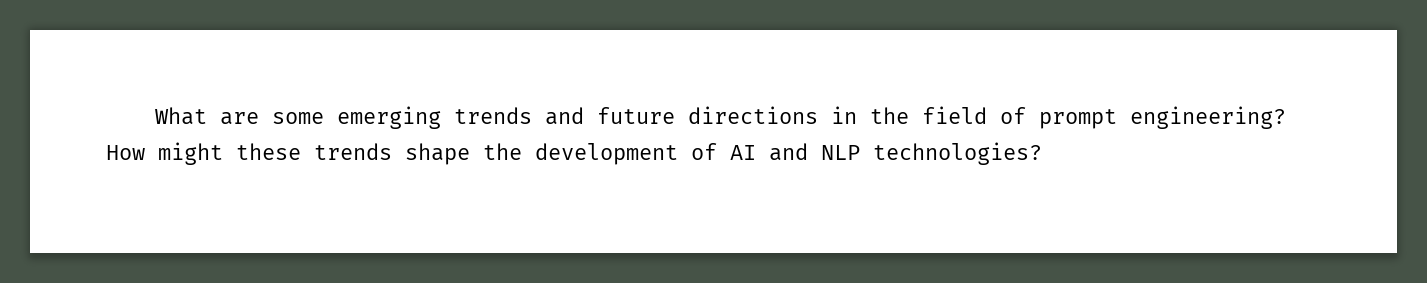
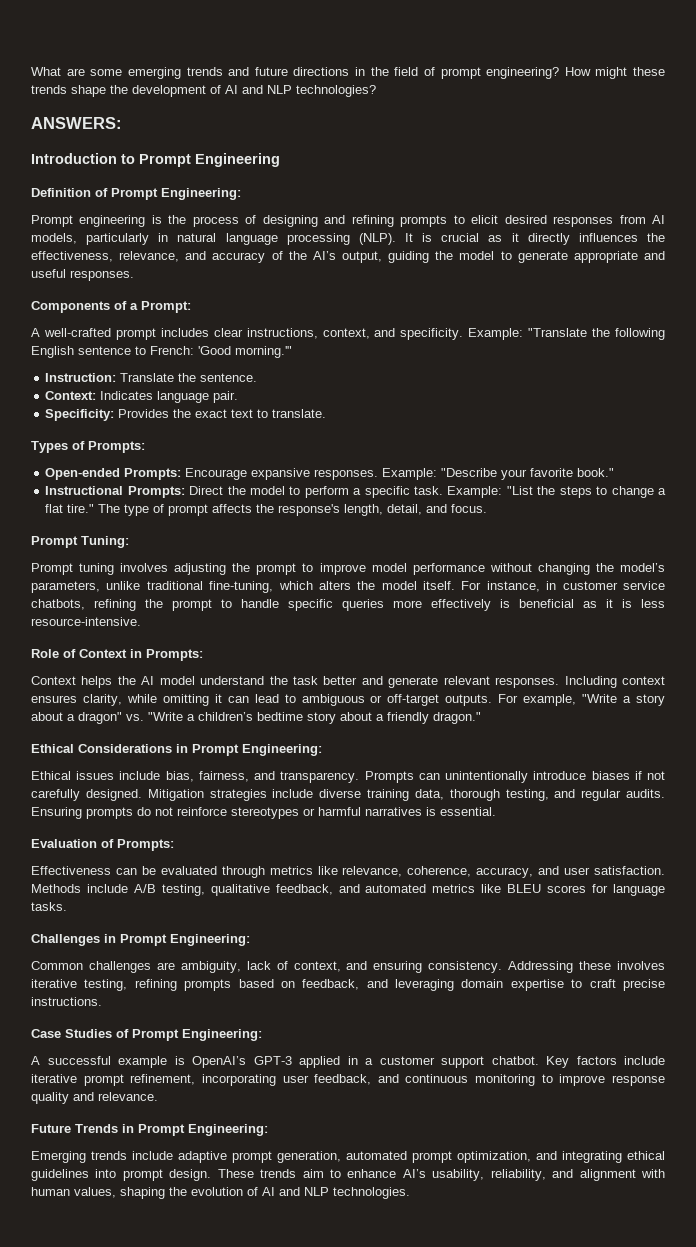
(1042, 153) none -> [31,117,122,129] [31,153,280,167] [31,188,241,200] [31,215,665,227] [31,233,665,245] [31,251,666,263] [31,269,134,281] [31,301,191,313] [31,328,665,340] [31,346,292,358] [45,373,258,382] [45,391,239,403] [45,409,327,421] [31,441,145,453] [45,468,615,480] [45,486,666,498] [45,504,488,516] [31,536,129,548] [31,563,666,575] [31,581,665,593] [31,599,665,611] [31,617,141,626] [31,649,203,661] [31,676,666,688] [31,694,665,706] [31,712,481,724] [31,744,322,756] [31,771,666,783] [31,789,666,801] [31,807,496,819] [31,839,174,851] [31,866,665,878] [31,884,665,896] [31,902,67,911] [31,934,250,946] [31,961,665,973] [31,979,665,991] [31,997,102,1006] [31,1029,262,1041] [31,1056,665,1068] [31,1074,665,1086] [31,1092,158,1104] [31,1124,268,1136] [31,1151,665,1163] [31,1169,666,1181] [31,1187,410,1199] // ANSWERS: // Introduction to Prompt Engineering // Definition of Prompt Engineering: // Prompt engineering is the process of designing and refining prompts to elicit desired responses from AI models, particularly in natural language processing (NLP). It is crucial as it directly influences the effectiveness, relevance, and accuracy of the AI’s output, guiding the model to generate appropriate and useful responses. // Components of a Prompt: // A well-crafted prompt includes clear instructions, context, and specificity. Example: "Translate the following English sentence to French: 'Good morning.'" // Instruction: Translate the sentence. // Context: Indicates language pair. // Specificity: Provides the exact text to translate. // Types of Prompts: // Open-ended Prompts: Encourage expansive responses. Example: "Describe your favorite book." // Instructional Prompts: Direct the model to perform a specific task. Example: "List the steps to change a flat tire." The type of prompt affects the response's length, detail, and focus. // Prompt Tuning: // Prompt tuning involves adjusting the prompt to improve model performance without changing the model’s parameters, unlike traditional fine-tuning, which alters the model itself. For instance, in customer service chatbots, refining the prompt to handle specific queries more effectively is beneficial as it is less resource-intensive. // Role of Context in Prompts: // Context helps the AI model understand the task better and generate relevant responses. Including context ensures clarity, while omitting it can lead to ambiguous or off-target outputs. For example, "Write a story about a dragon" vs. "Write a children’s bedtime story about a friendly dragon." // Ethical Considerations in Prompt Engineering: // Ethical issues include bias, fairness, and transparency. Prompts can unintentionally introduce biases if not carefully designed. Mitigation strategies include diverse training data, thorough testing, and regular audits. Ensuring prompts do not reinforce stereotypes or harmful narratives is essential. // Evaluation of Prompts: // Effectiveness can be evaluated through metrics like relevance, coherence, accuracy, and user satisfaction. Methods include A/B testing, qualitative feedback, and automated metrics like BLEU scores for language tasks. // Challenges in Prompt Engineering: // Common challenges are ambiguity, lack of context, and ensuring consistency. Addressing these involves iterative testing, refining prompts based on feedback, and leveraging domain expertise to craft precise instructions. // Case Studies of Prompt Engineering: // A successful example is OpenAI’s GPT-3 applied in a customer support chatbot. Key factors include iterative prompt refinement, incorporating user feedback, and continuous monitoring to improve response quality and relevance. // Future Trends in Prompt Engineering: // Emerging trends include adaptive prompt generation, automated prompt optimization, and integrating ethical guidelines into prompt design. These trends aim to enhance AI’s usability, reliability, and alignment with human values, shaping the evolution of AI and NLP technologies.

